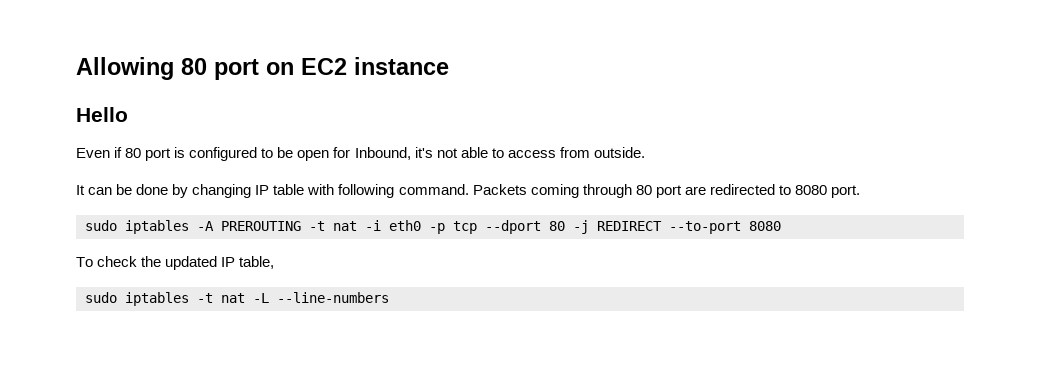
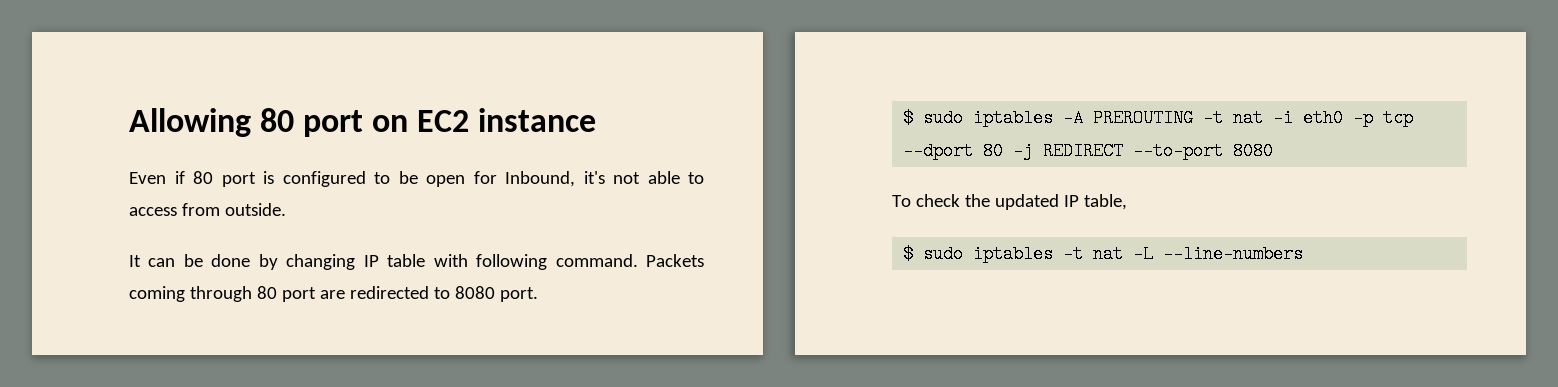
[76,107,128,122] // Hello -> (597, 120) none
(860, 191) none -> [903,109,914,127] $
(275, 262) none -> [903,245,914,263] $

